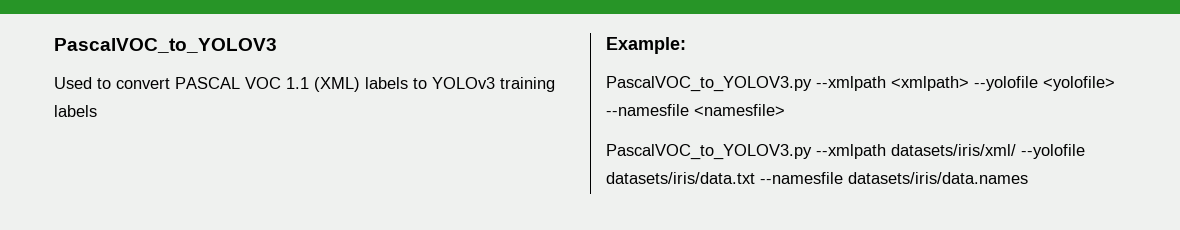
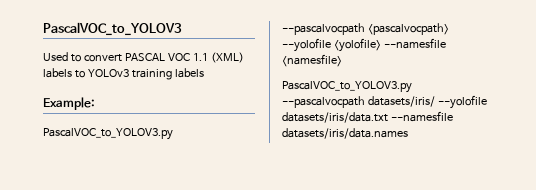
[816,76,969,91] --xmlpath <xmlpath> -> [282,23,449,35] --pascalvocpath <pascalvocpath>
[816,144,1016,159] --xmlpath datasets/iris/xml/ -> [282,96,435,108] --pascalvocpath datasets/iris/

